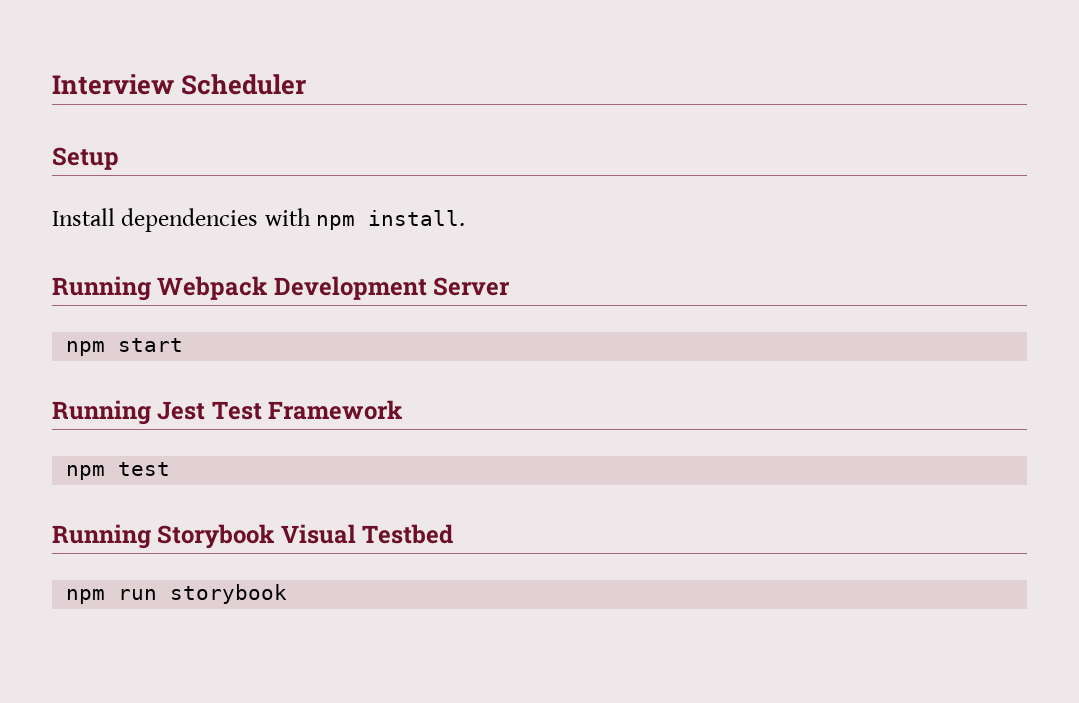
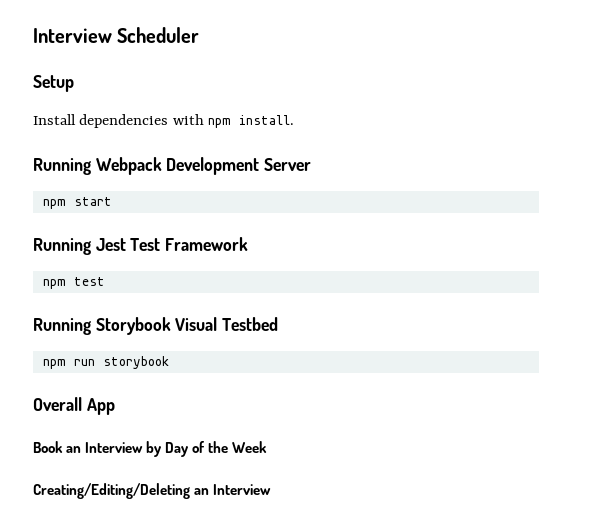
(288, 594) none -> [33,397,115,415] [33,441,268,457] [33,483,272,499] // Overall App // Book an Interview by Day of the Week // Creating/Editing/Deleting an Interview

